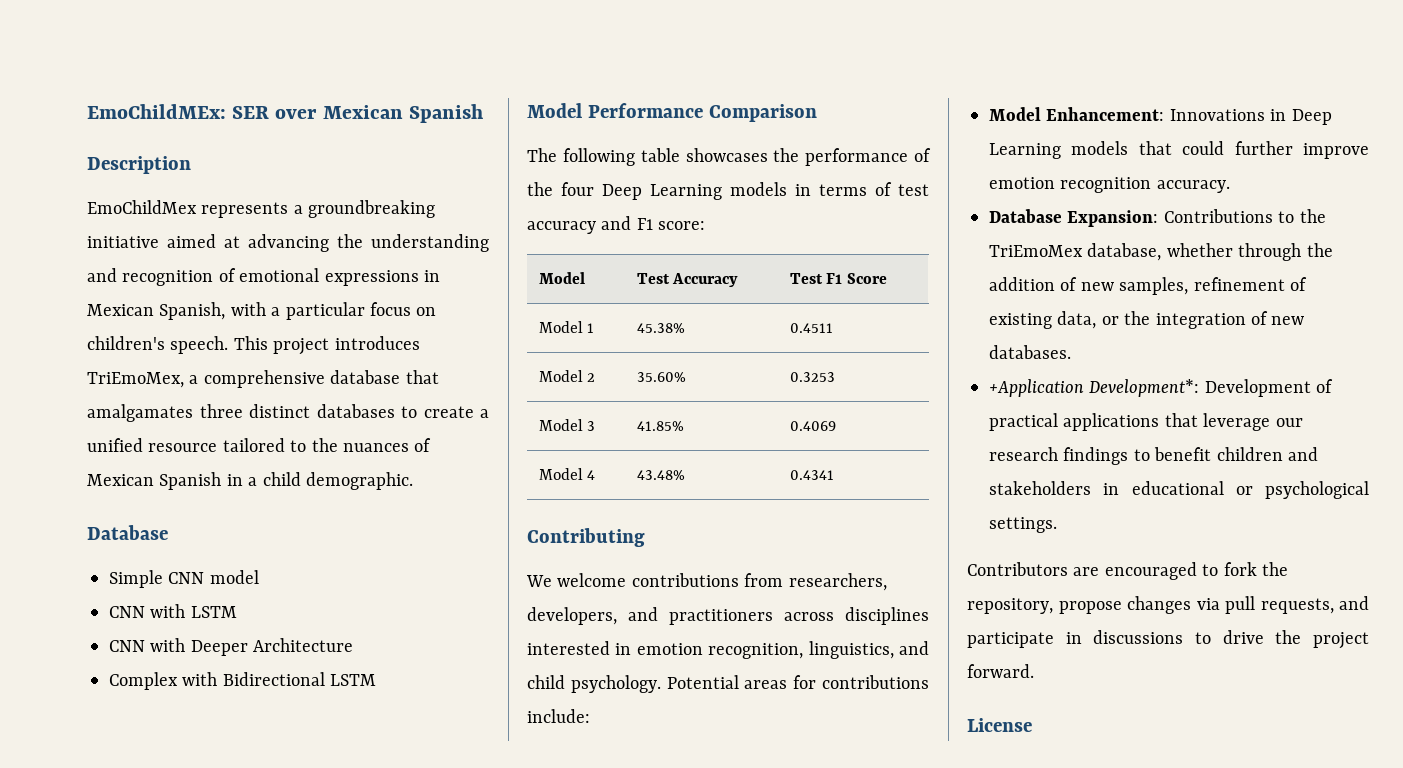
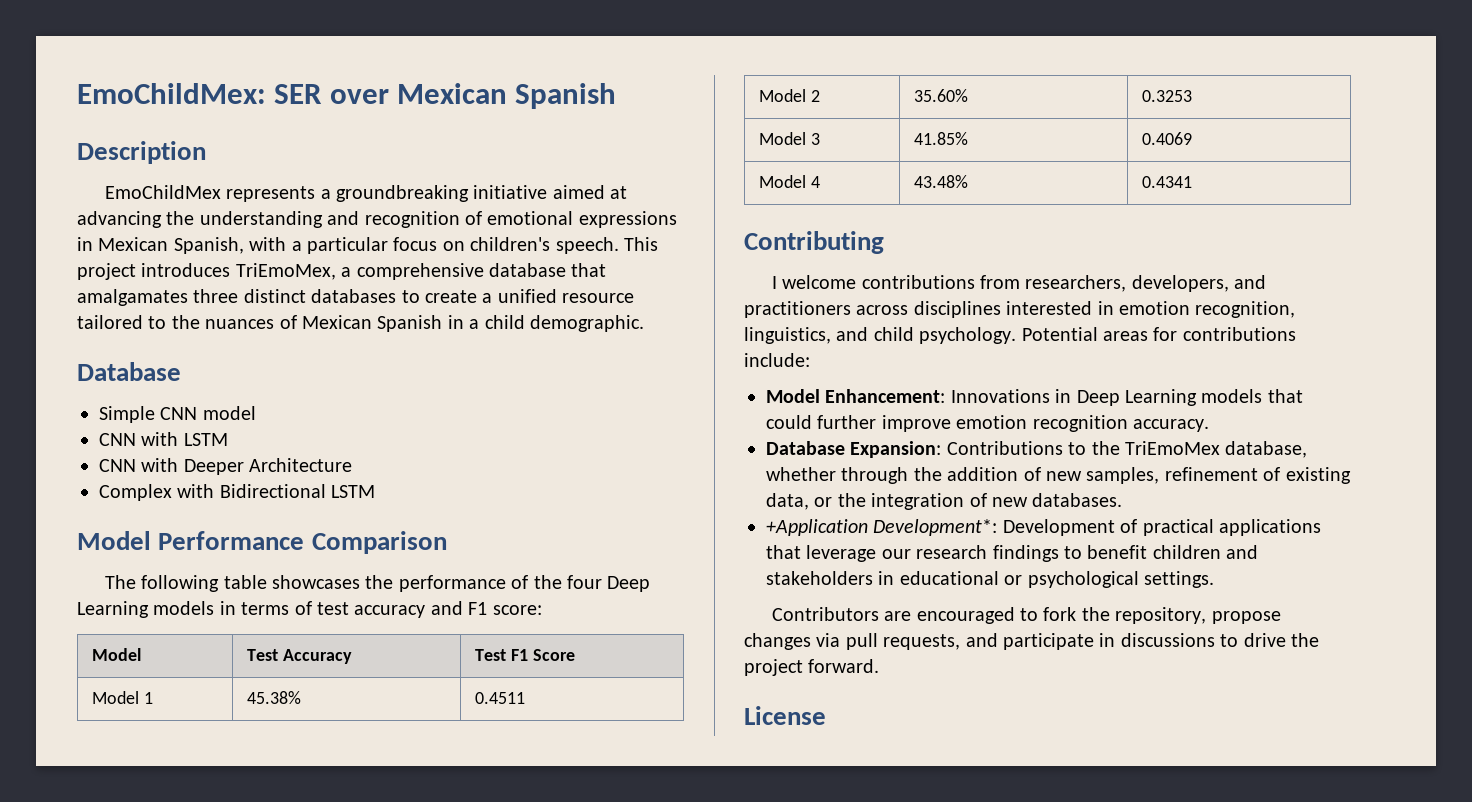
[87,104,226,119] EmoChildMEx: -> [77,83,266,104] EmoChildMex:
[526,575,552,587] We -> [771,276,777,289] I

